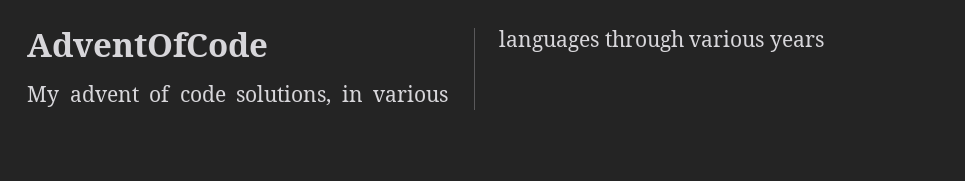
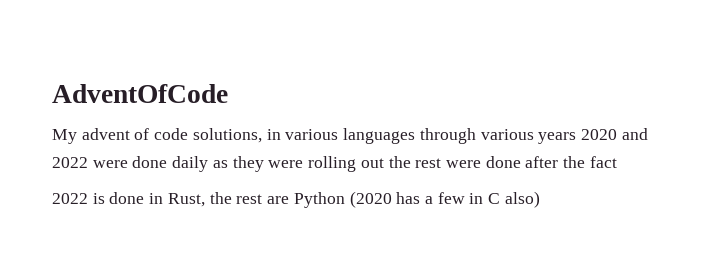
(825, 43) none -> [580,128,648,140] [52,156,617,172] [52,191,540,208] 2020 and 2022 were done daily as they were rolling out the rest were done after the fact // 2022 is done in Rust, the rest are Python (2020 has a few in C also)

